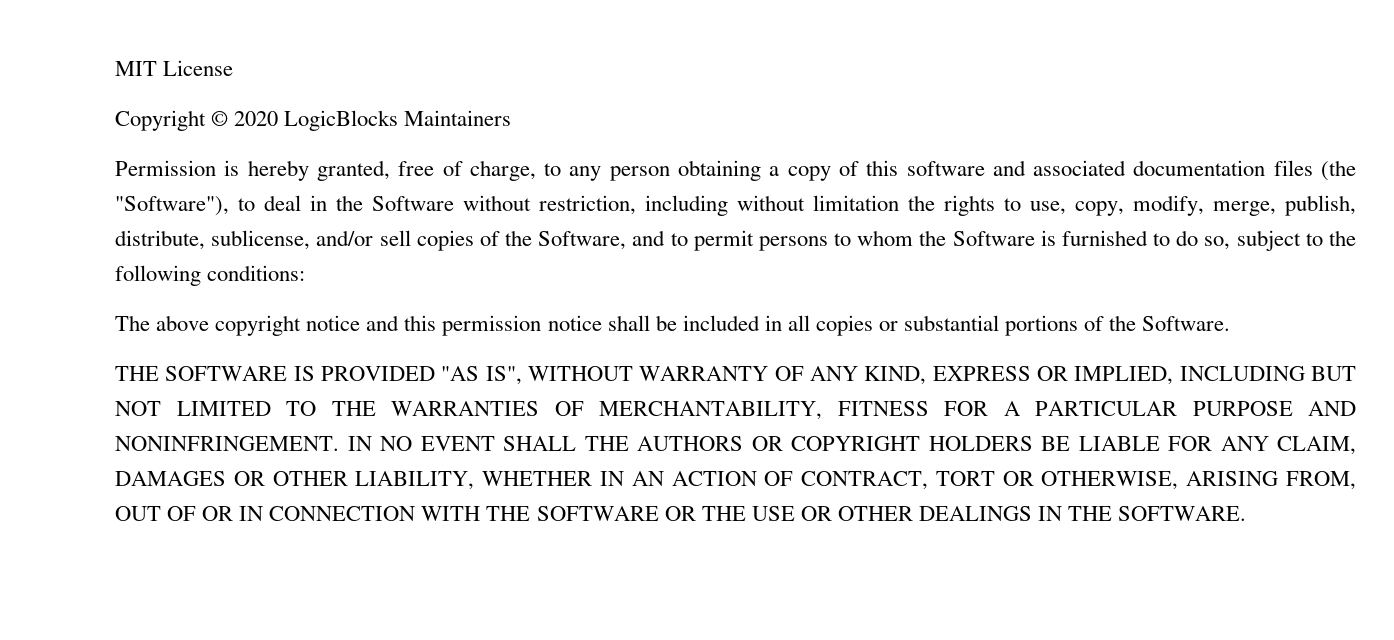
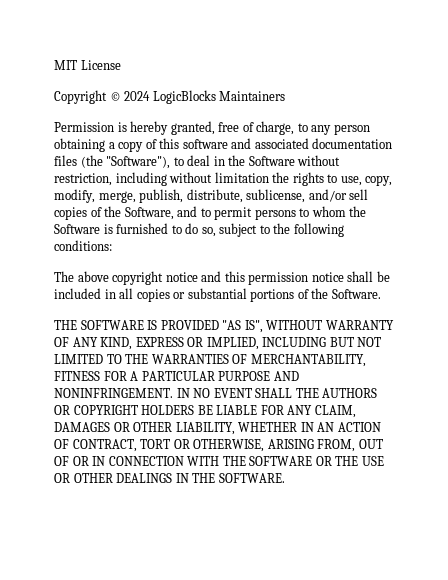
[234,111,279,126] 2020 -> [124,91,151,101] 2024

